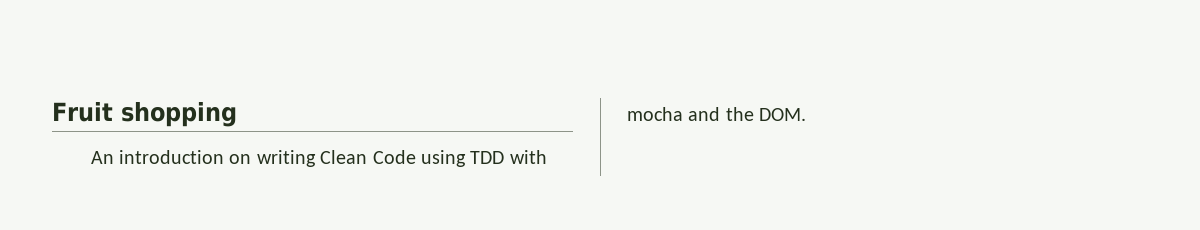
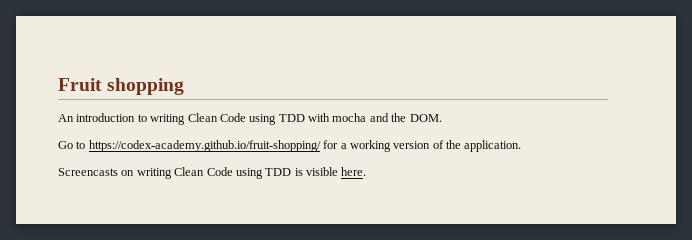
[229,154,252,164] on -> [137,114,147,122] to
(807, 114) none -> [58,140,522,152] [58,167,367,179] // Go to https://codex-academy.github.io/fruit-shopping/ for a working version of the application. // Screencasts on writing Clean Code using TDD is visible here.

